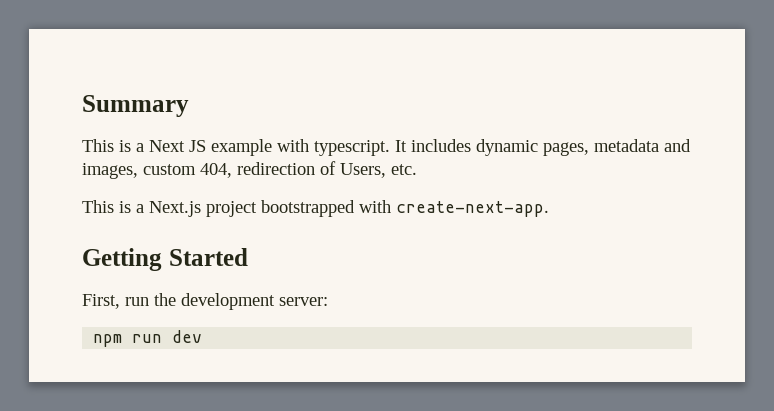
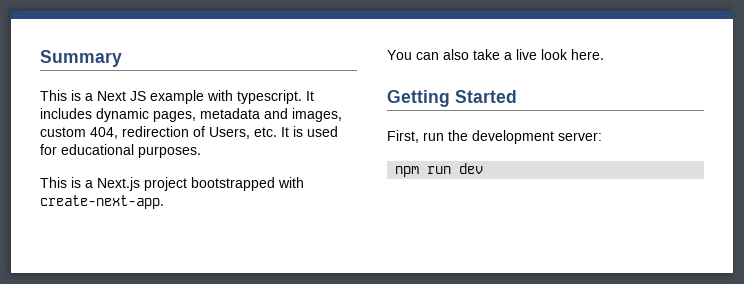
(417, 169) none -> [281,126,338,137] [40,144,201,158] It is used for educational purposes.
(549, 209) none -> [387,49,604,60] // You can also take a live look here.

